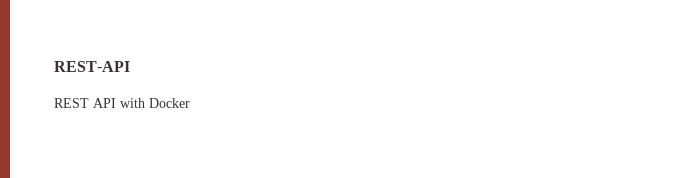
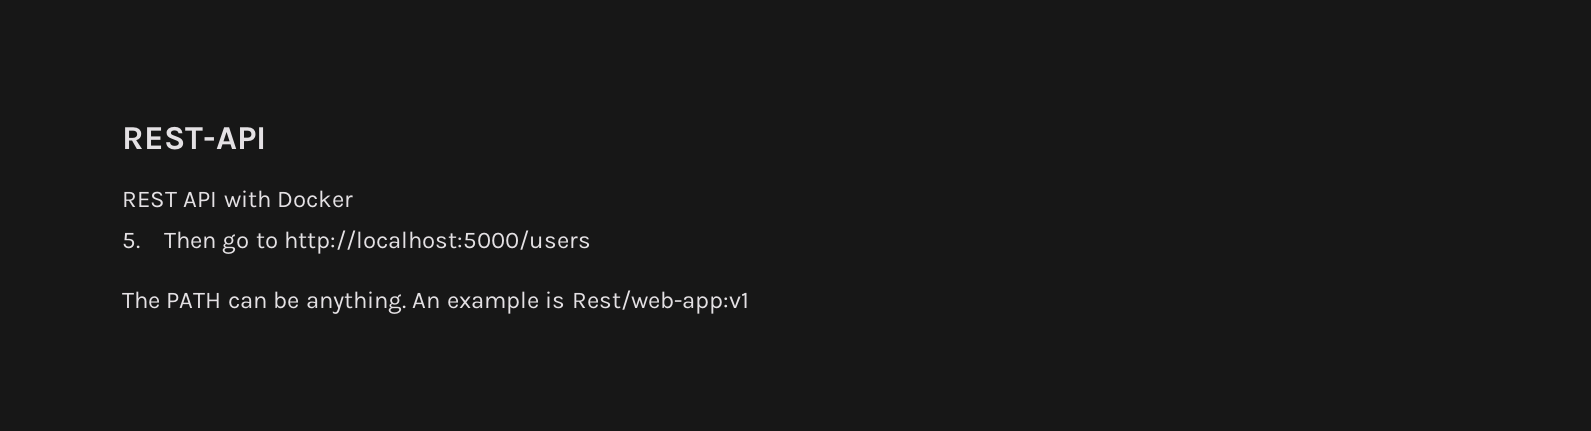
(190, 103) none -> [122,230,592,254] [122,290,749,314] // 5. Then go to http://localhost:5000/users // The PATH can be anything. An example is Rest/web-app:v1

